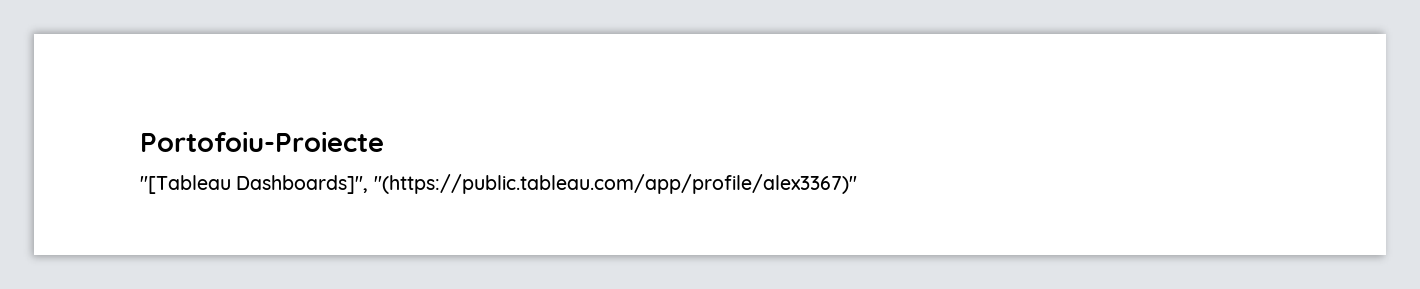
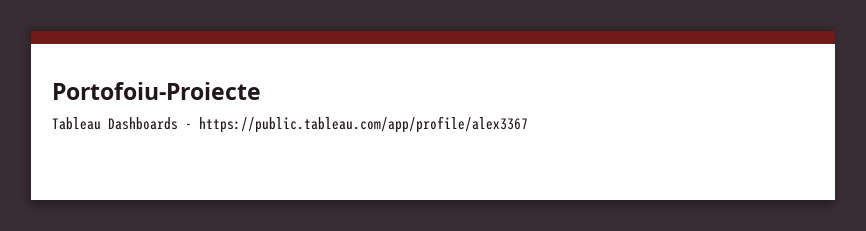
[140,174,857,194] "[Tableau Dashboards]", "(https://public.tableau.com/app/profile/alex3367)" -> [52,116,528,133] Tableau Dashboards - https://public.tableau.com/app/profile/alex3367

